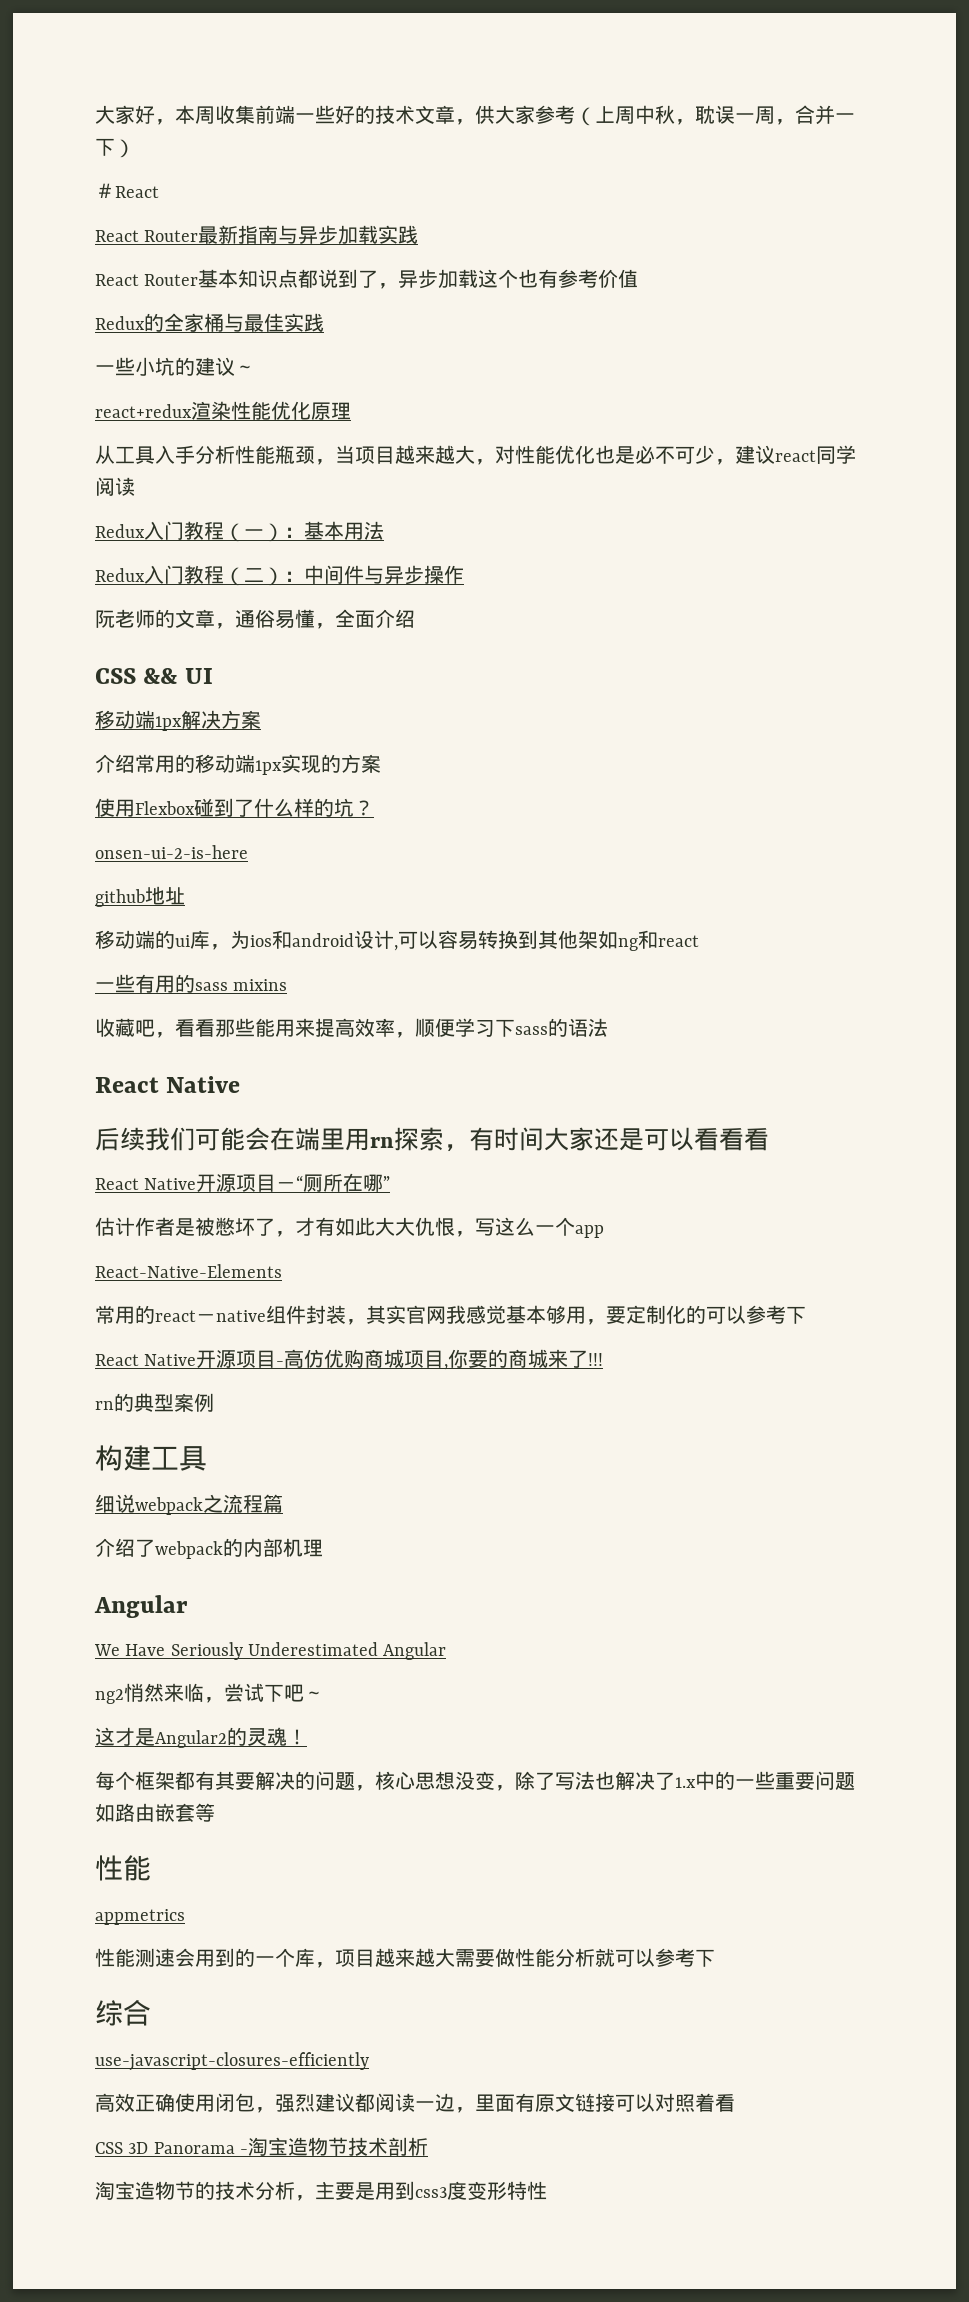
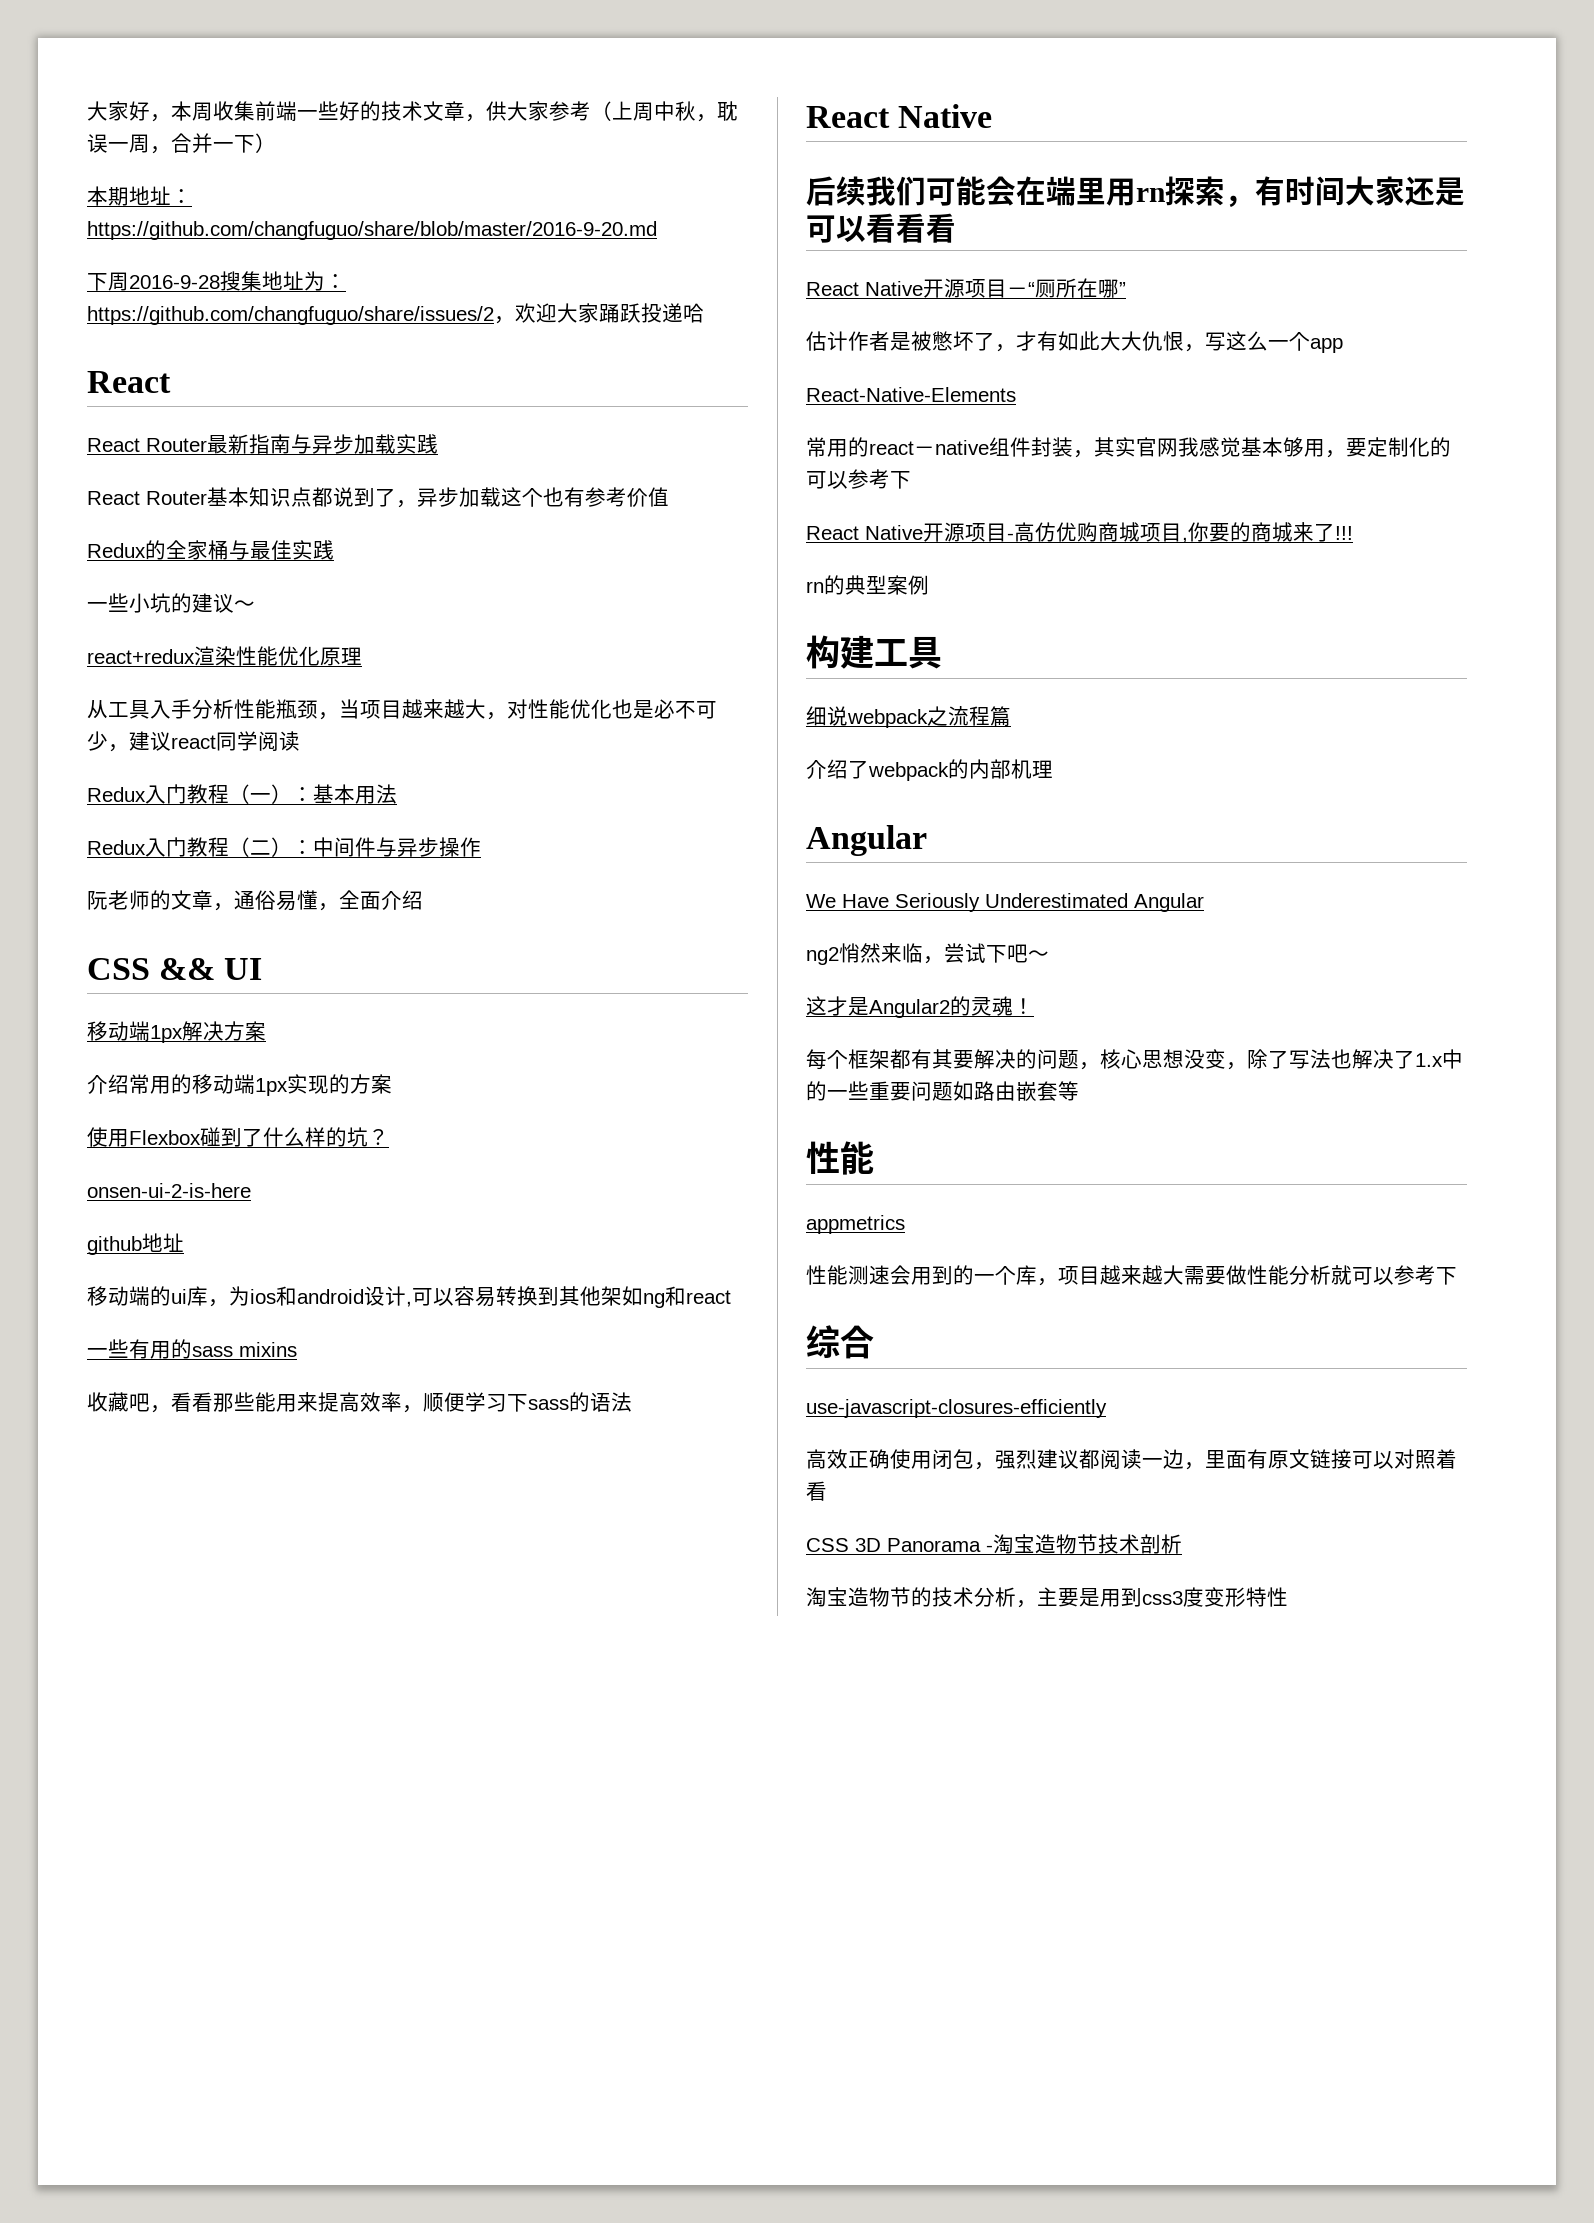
[95,183,115,198] ＃ -> [87,186,192,206] [87,221,657,240] [87,271,346,291] [87,303,704,325] 本期地址：https://github.com/changfuguo/share/blob/master/2016-9-20.md // 下周2016-9-28搜集地址为：https://github.com/changfuguo/share/issues/2，欢迎大家踊跃投递哈 //

